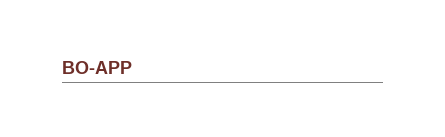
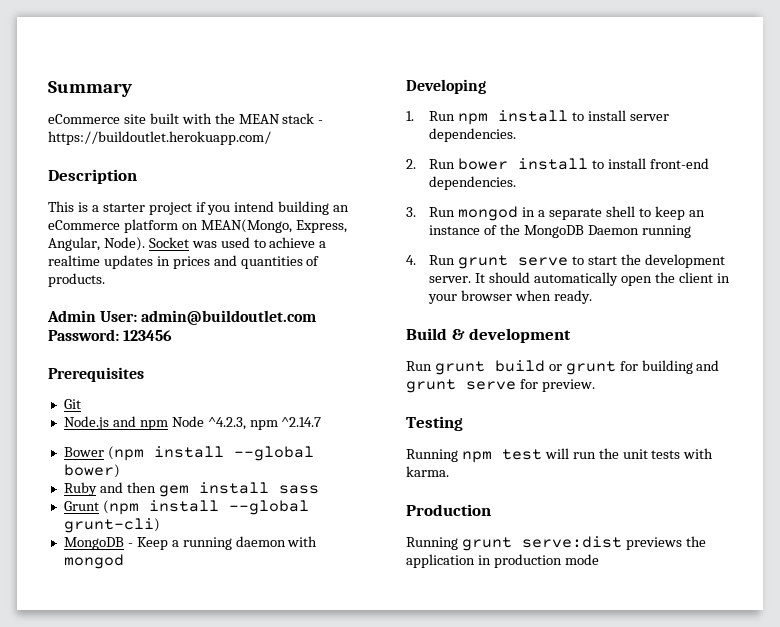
[62,61,132,74] BO-APP -> [48,81,132,97] [48,113,324,124] [48,131,271,145] [48,169,137,184] [48,201,350,215] [48,219,347,233] [48,237,327,251] [48,255,320,269] [48,273,105,287] [47,310,317,325] [48,329,173,341] [48,367,144,382] [63,399,81,409] [63,416,322,430] [63,446,314,461] [63,464,120,478] [63,482,319,497] [63,500,309,515] [63,518,160,533] [63,536,318,550] [63,554,124,569] [406,79,486,94] [406,110,670,125] [429,128,517,142] [406,158,710,170] [429,176,517,190] [406,206,705,221] [429,224,691,238] [406,254,725,269] [429,272,730,286] [428,290,593,304] [406,328,572,343] [406,360,720,375] [406,379,595,393] [406,416,463,431] [406,448,714,463] [406,466,449,477] [406,504,491,516] [406,536,706,551] [406,554,599,568] Summary // eCommerce site built with the MEAN stack - https://buildoutlet.herokuapp.com/ // Description // This is a starter project if you intend building an eCommerce platform on MEAN(Mongo, Express, Angular, Node). Socket was used to achieve a realtime updates in prices and quantities of products. // Admin User: admin@buildoutlet.com Password: 123456 // Prerequisites // Git // Node.js and npm Node ^4.2.3, npm ^2.14.7 // Bower (npm install --global bower) // Ruby and then gem install sass // Grunt (npm install --global grunt-cli) // MongoDB - Keep a running daemon with mongod // Developing // 1. Run npm install to install server dependencies. // 2. Run bower install to install front-end dependencies. // 3. Run mongod in a separate shell to keep an instance of the MongoDB Daemon running // 4. Run grunt serve to start the development server. It should automatically open the client in your browser when ready. // Build & development // Run grunt build or grunt for building and grunt serve for preview. // Testing // Running npm test will run the unit tests with karma. // Production // Running grunt serve:dist previews the application in production mode

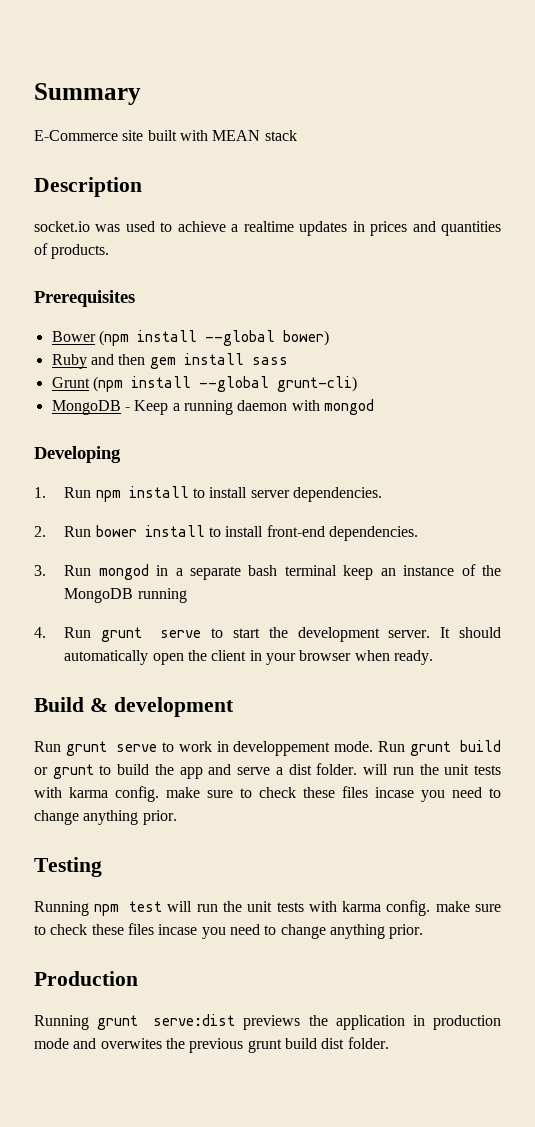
[48,114,120,124] eCommerce -> [34,130,118,141] E-Commerce
[214,113,235,124] the -> (208, 135) none
[318,120,324,124] [48,131,271,145] - https://buildoutlet.herokuapp.com/ -> (297, 135) none
[48,201,350,215] [48,219,347,233] [48,237,189,251] This is a starter project if you intend building an eCommerce platform on MEAN(Mongo, Express, Angular, Node). Socket -> [34,221,90,232] socket.io
[47,310,317,325] [48,329,173,341] [48,367,144,382] [63,399,81,409] [63,416,322,430] Admin User: admin@buildoutlet.com Password: 123456 // Prerequisites // Git // Node.js and npm Node ^4.2.3, npm ^2.14.7 -> [34,290,135,307] Prerequisites
[605,206,651,217] shell to -> [248,565,337,576] bash terminal
[588,225,640,235] Daemon -> (134, 595) none
[494,360,720,375] [406,379,595,393] build or grunt for building and grunt serve for preview. -> [115,740,502,756] [34,763,501,779] [34,786,501,802] [34,810,177,825] serve to work in developpement mode. Run grunt build or grunt to build the app and serve a dist folder. will run the unit tests with karma config. make sure to check these files incase you need to change anything prior.
[406,466,449,477] karma. -> [342,900,501,916] [34,923,424,939] karma config. make sure to check these files incase you need to change anything prior.
(599, 559) none -> [73,1037,389,1053] and overwites the previous grunt build dist folder.

